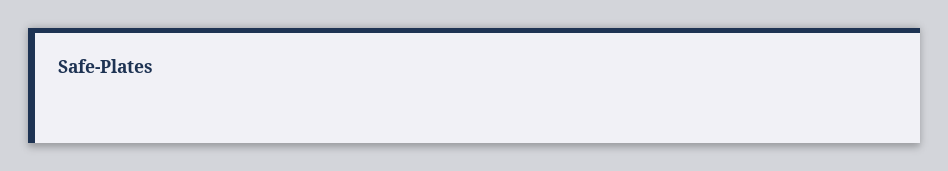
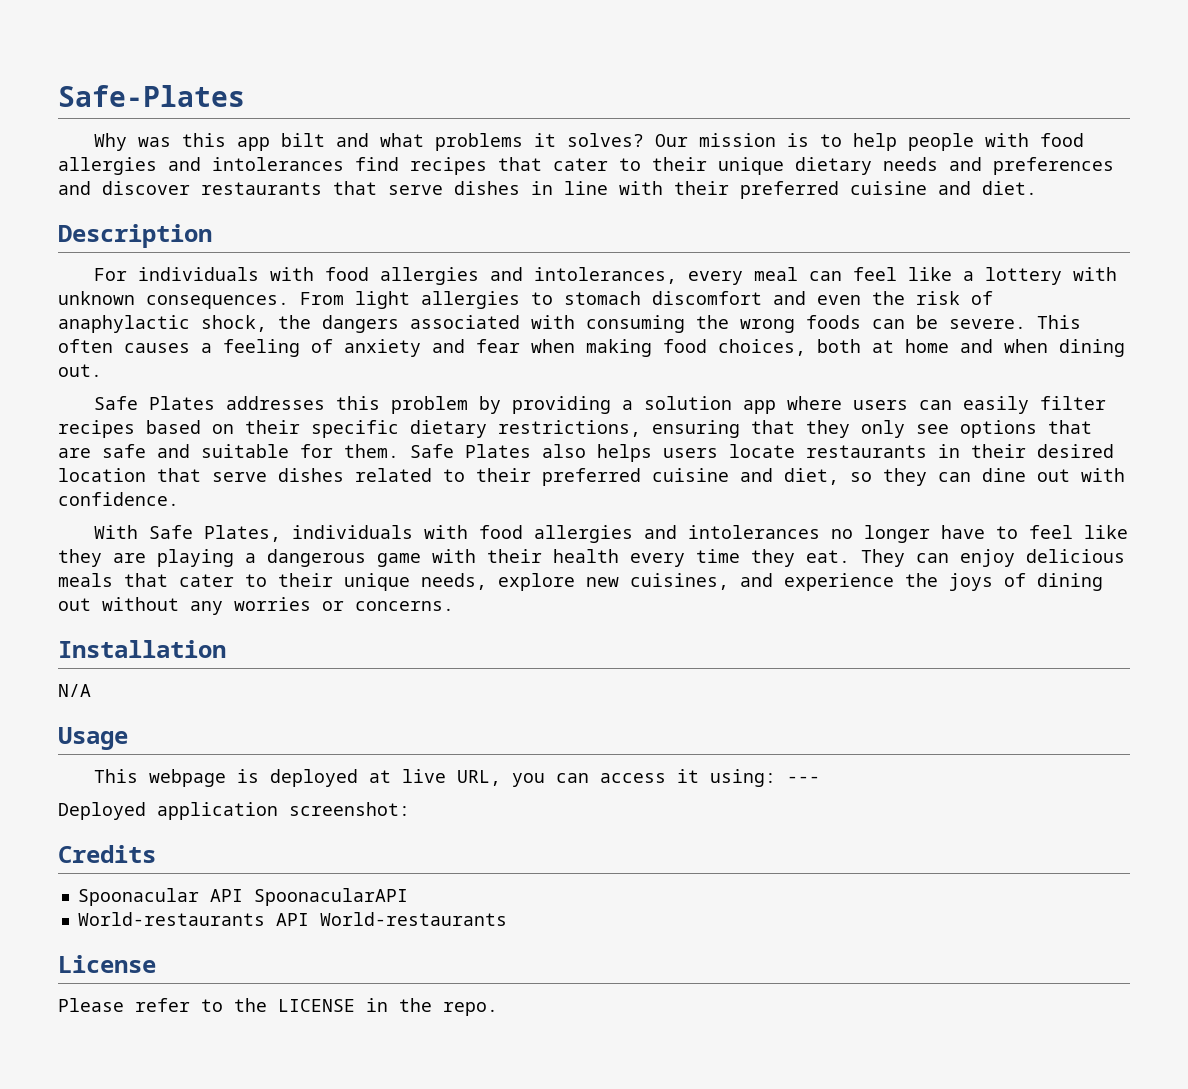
(153, 66) none -> [94,133,1085,151] [58,157,1114,175] [58,181,1037,199] [58,224,212,248] [94,267,1118,285] [58,291,993,309] [58,315,1081,333] [58,339,1125,357] [58,364,102,377] [94,396,1107,414] [58,420,1092,438] [58,444,1114,462] [58,468,1125,486] [58,492,179,506] [94,525,1129,543] [58,549,1125,567] [58,573,1103,591] [58,597,454,615] [58,640,226,658] [58,684,91,697] [58,727,128,750] [94,769,821,787] [58,802,410,820] [58,845,156,863] [77,888,408,906] [77,912,507,926] [58,955,156,973] [58,998,498,1016] // Why was this app bilt and what problems it solves? Our mission is to help people with food allergies and intolerances find recipes that cater to their unique dietary needs and preferences and discover restaurants that serve dishes in line with their preferred cuisine and diet. // Description // For individuals with food allergies and intolerances, every meal can feel like a lottery with unknown consequences. From light allergies to stomach discomfort and even the risk of anaphylactic shock, the dangers associated with consuming the wrong foods can be severe. This often causes a feeling of anxiety and fear when making food choices, both at home and when dining out. // Safe Plates addresses this problem by providing a solution app where users can easily filter recipes based on their specific dietary restrictions, ensuring that they only see options that are safe and suitable for them. Safe Plates also helps users locate restaurants in their desired location that serve dishes related to their preferred cuisine and diet, so they can dine out with confidence. // With Safe Plates, individuals with food allergies and intolerances no longer have to feel like they are playing a dangerous game with their health every time they eat. They can enjoy delicious meals that cater to their unique needs, explore new cuisines, and experience the joys of dining out without any worries or concerns. // Installation // N/A // Usage // This webpage is deployed at live URL, you can access it using: --- // Deployed application screenshot: // Credits // Spoonacular API SpoonacularAPI // World-restaurants API World-restaurants // License // Please refer to the LICENSE in the repo.

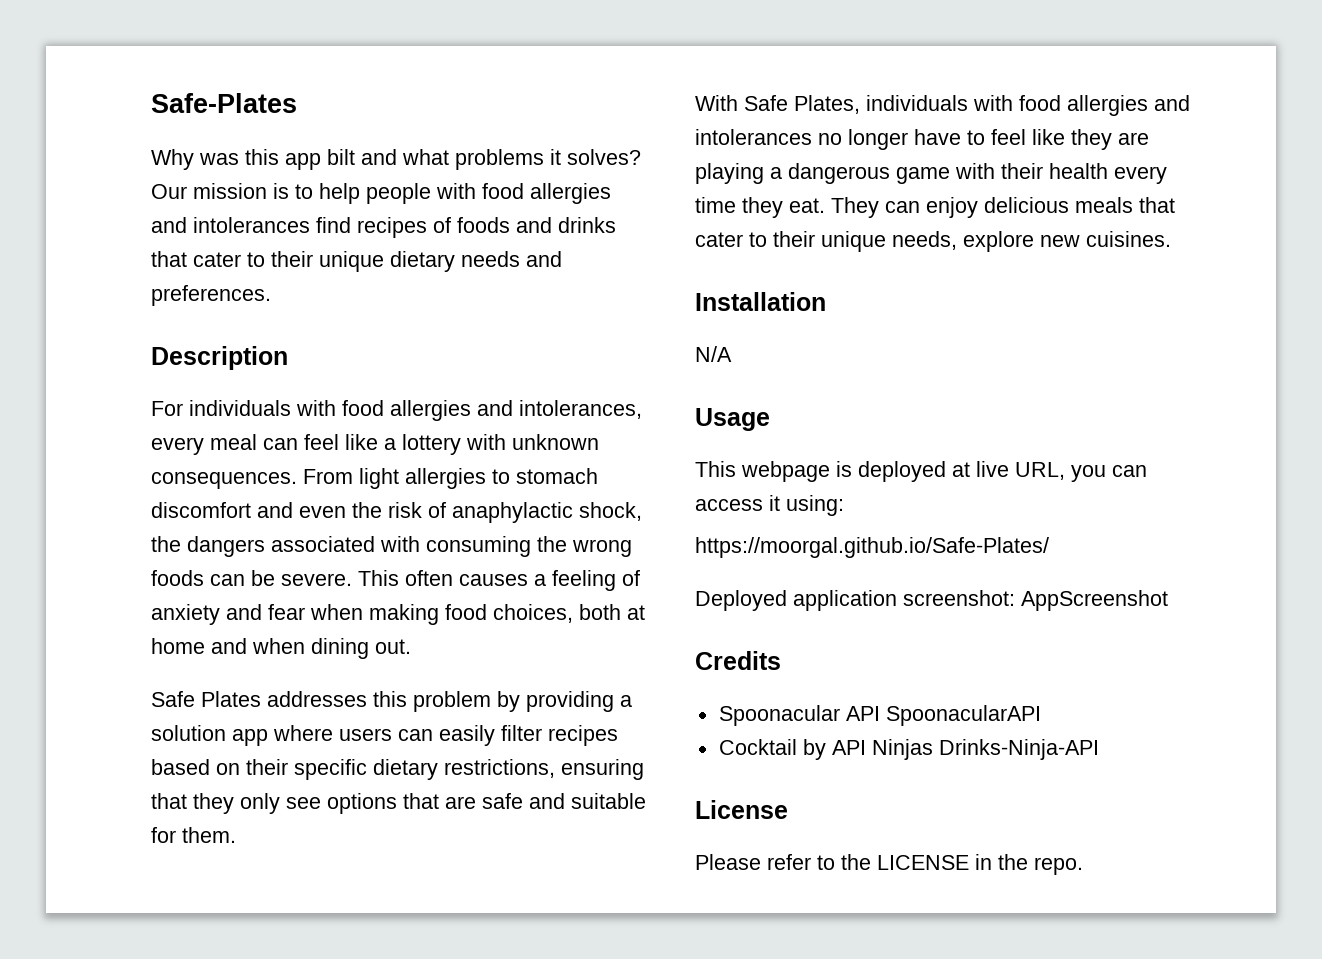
(487, 166) none -> [433,217,616,233] of foods and drinks
[993,157,1114,175] [58,181,1037,199] preferences and discover restaurants that serve dishes in line with their preferred cuisine and diet. -> [151,285,271,306] preferences.
[410,444,1114,462] [58,468,1125,486] [58,492,179,506] Safe Plates also helps users locate restaurants in their desired location that serve dishes related to their preferred cuisine and diet, so they can dine out with confidence. -> (236, 835) none
[630,573,1103,591] [58,597,454,615] cuisines, and experience the joys of dining out without any worries or concerns. -> [1086,231,1171,247] cuisines.
[787,776,821,783] --- -> [695,537,1049,558] // https://moorgal.github.io/Safe-Plates/
(410, 809) none -> [1021,590,1168,611] AppScreenshot
[77,912,507,926] World-restaurants API World-restaurants -> [718,739,1099,760] Cocktail by API Ninjas Drinks-Ninja-API

